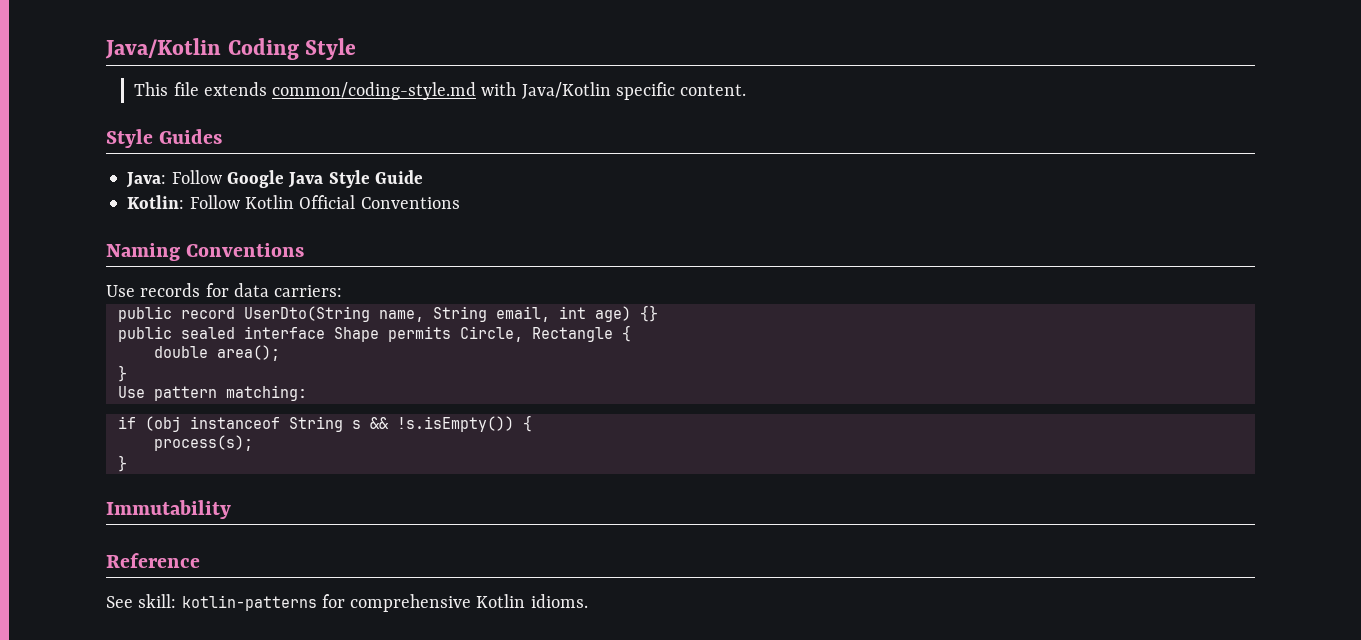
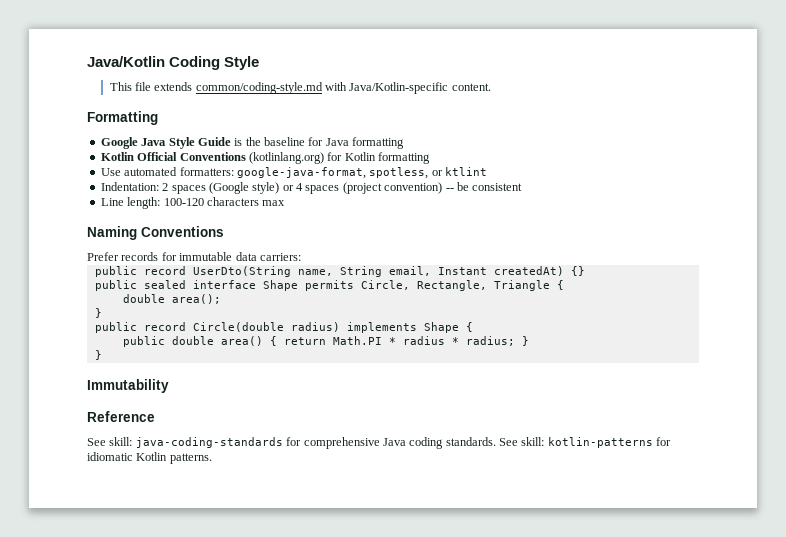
[521,82,675,100] Java/Kotlin specific -> [349,82,449,94] Java/Kotlin-specific
[106,129,223,148] [126,170,222,188] Style Guides // Java: Follow -> [87,111,158,125] Formatting //
[127,195,460,209] // Kotlin: Follow Kotlin Official Conventions -> [234,137,405,149] [100,152,430,164] [100,167,487,179] [100,182,523,194] [100,197,286,209] is the baseline for Java formatting // Kotlin Official Conventions (kotlinlang.org) for Kotlin formatting // Use automated formatters: google-java-format, spotless, or ktlint // Indentation: 2 spaces (Google style) or 4 spaces (project convention) -- be consistent // Line length: 100-120 characters max
[106,285,135,297] Use -> [87,252,119,261] Prefer
(229, 290) none -> [179,252,233,261] immutable
[558,306,631,322] int age) -> [437,266,564,276] Instant createdAt)
[531,327,613,342] Rectangle -> [416,280,550,291] Rectangle, Triangle
[117,385,307,401] [117,415,532,432] [153,435,253,451] Use pattern matching: // if (obj instanceof String s && !s.isEmpty()) { // process(s); -> [94,322,473,333] [122,336,529,347] public record Circle(double radius) implements Shape { // public double area() { return Math.PI * radius * radius; }
[181,594,588,612] kotlin-patterns for comprehensive Kotlin idioms. -> [135,437,672,449] [87,452,212,464] java-coding-standards for comprehensive Java coding standards. See skill: kotlin-patterns for idiomatic Kotlin patterns.

